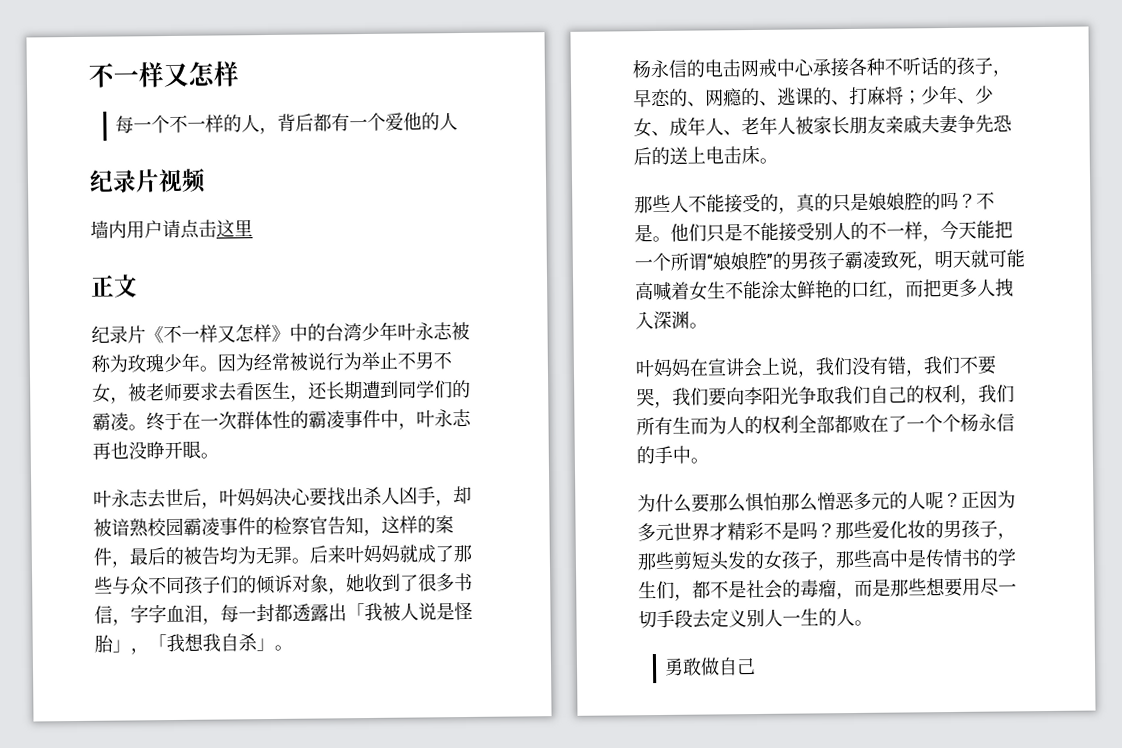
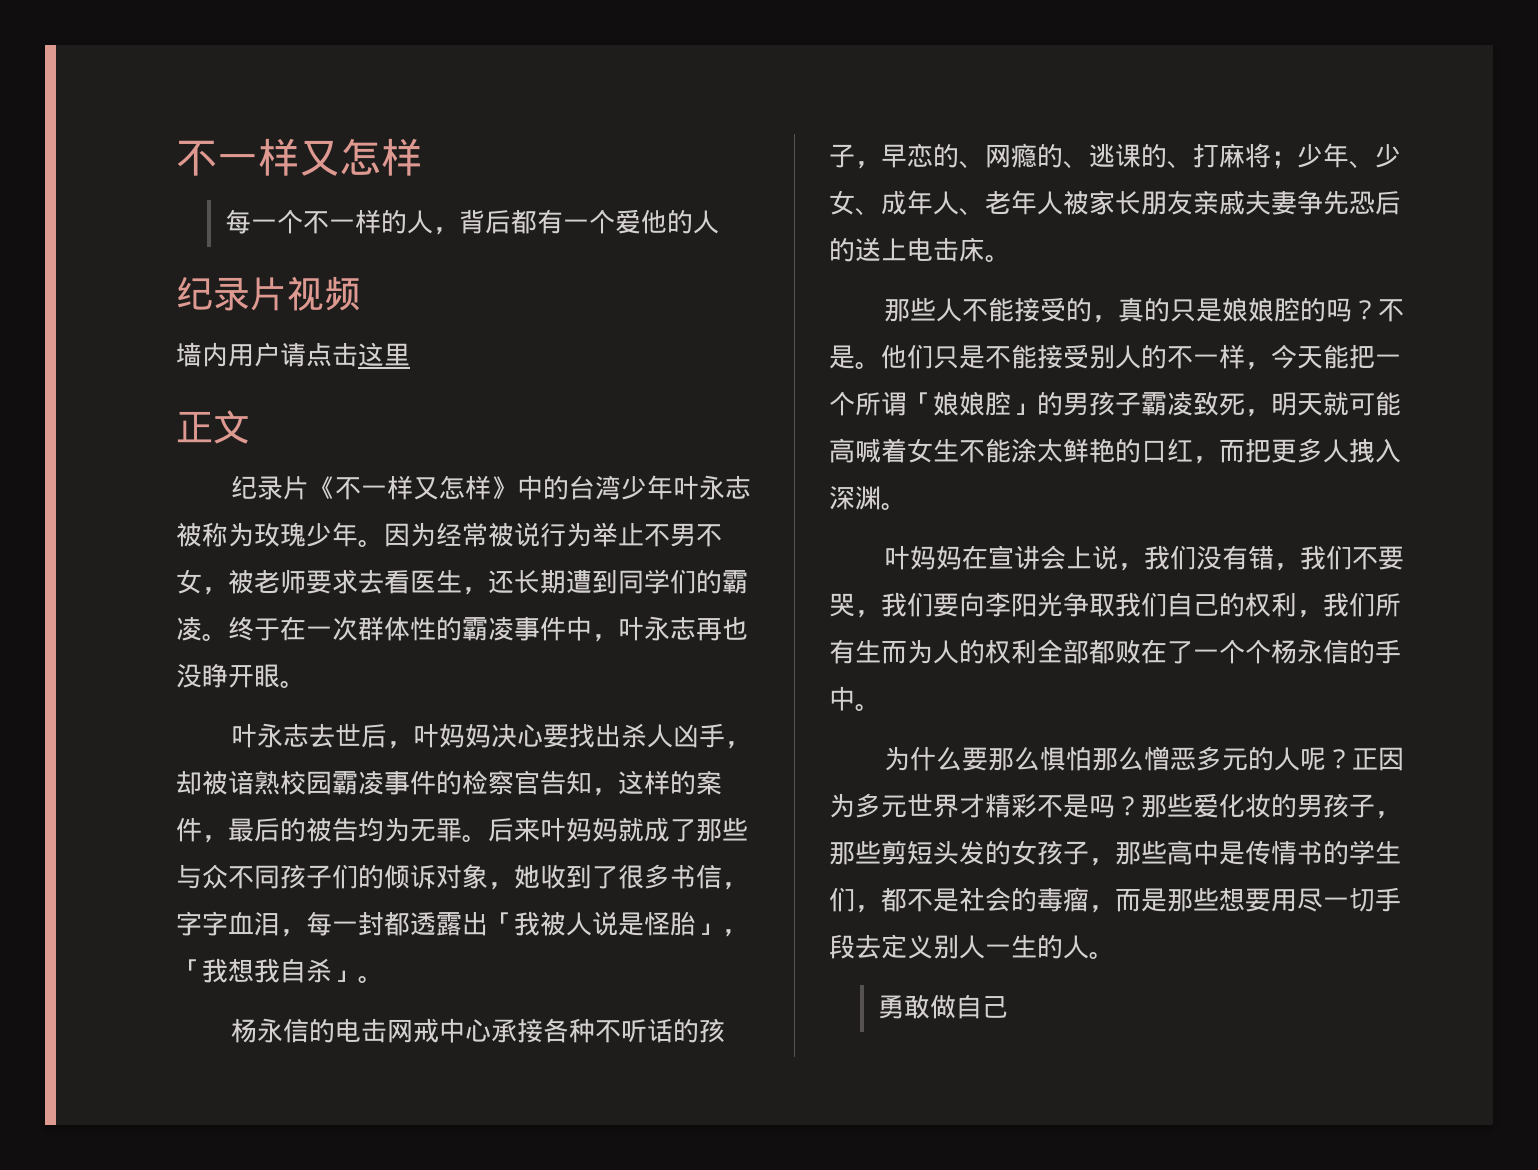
[706,251,773,271] “娘娘腔” -> [907,391,1037,416] 「娘娘腔」

